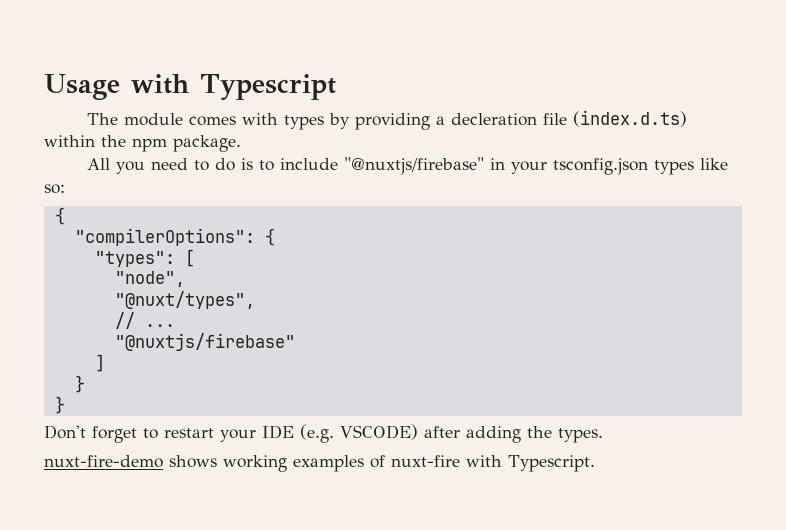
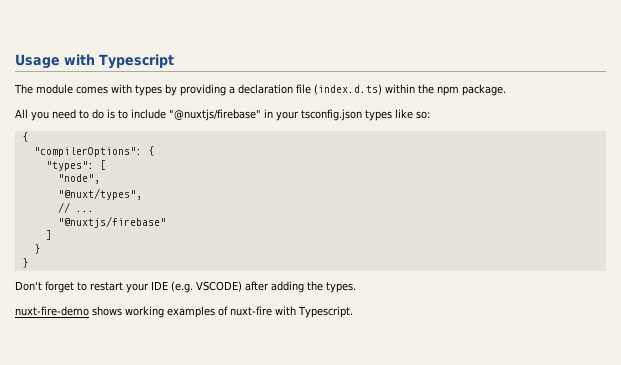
[450,113,537,126] decleration -> [238,84,293,94] declaration

